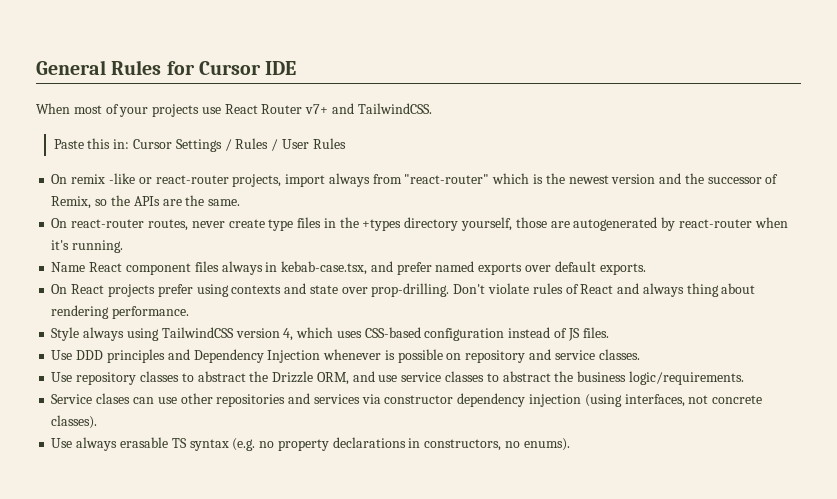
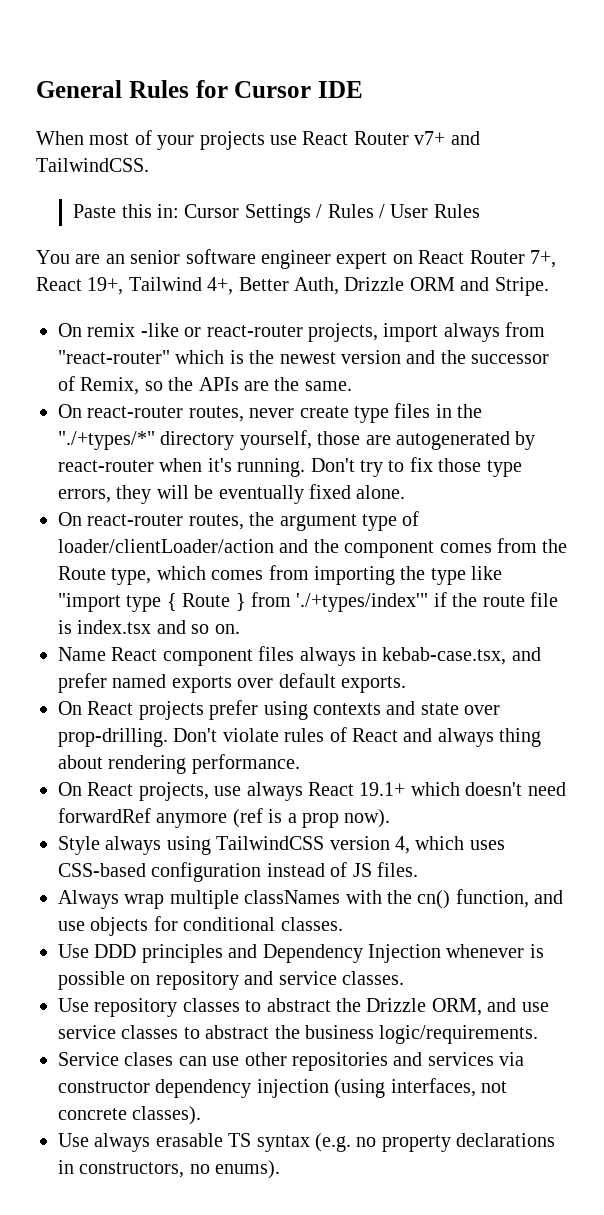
(346, 143) none -> [36,249,556,269] [36,277,549,296] // You are an senior software engineer expert on React Router 7+, React 19+, Tailwind 4+, Better Auth, Drizzle ORM and Stripe.
[362,219,402,231] +types -> [58,431,155,450] "./+types/*"
(124, 246) none -> [310,457,522,477] [58,484,406,504] [58,511,420,531] [58,538,568,558] [58,565,503,585] [58,592,558,612] [58,620,240,634] Don't try to fix those type errors, they will be eventually fixed alone. // On react-router routes, the argument type of loader/clientLoader/action and the component comes from the Route type, which comes from importing the type like "import type { Route } from './+types/index'" if the route file is index.tsx and so on.
(190, 312) none -> [58,782,566,801] [58,808,391,828] // On React projects, use always React 19.1+ which doesn't need forwardRef anymore (ref is a prop now).
(609, 332) none -> [58,889,564,909] [58,916,343,936] // Always wrap multiple classNames with the cn() function, and use objects for conditional classes.

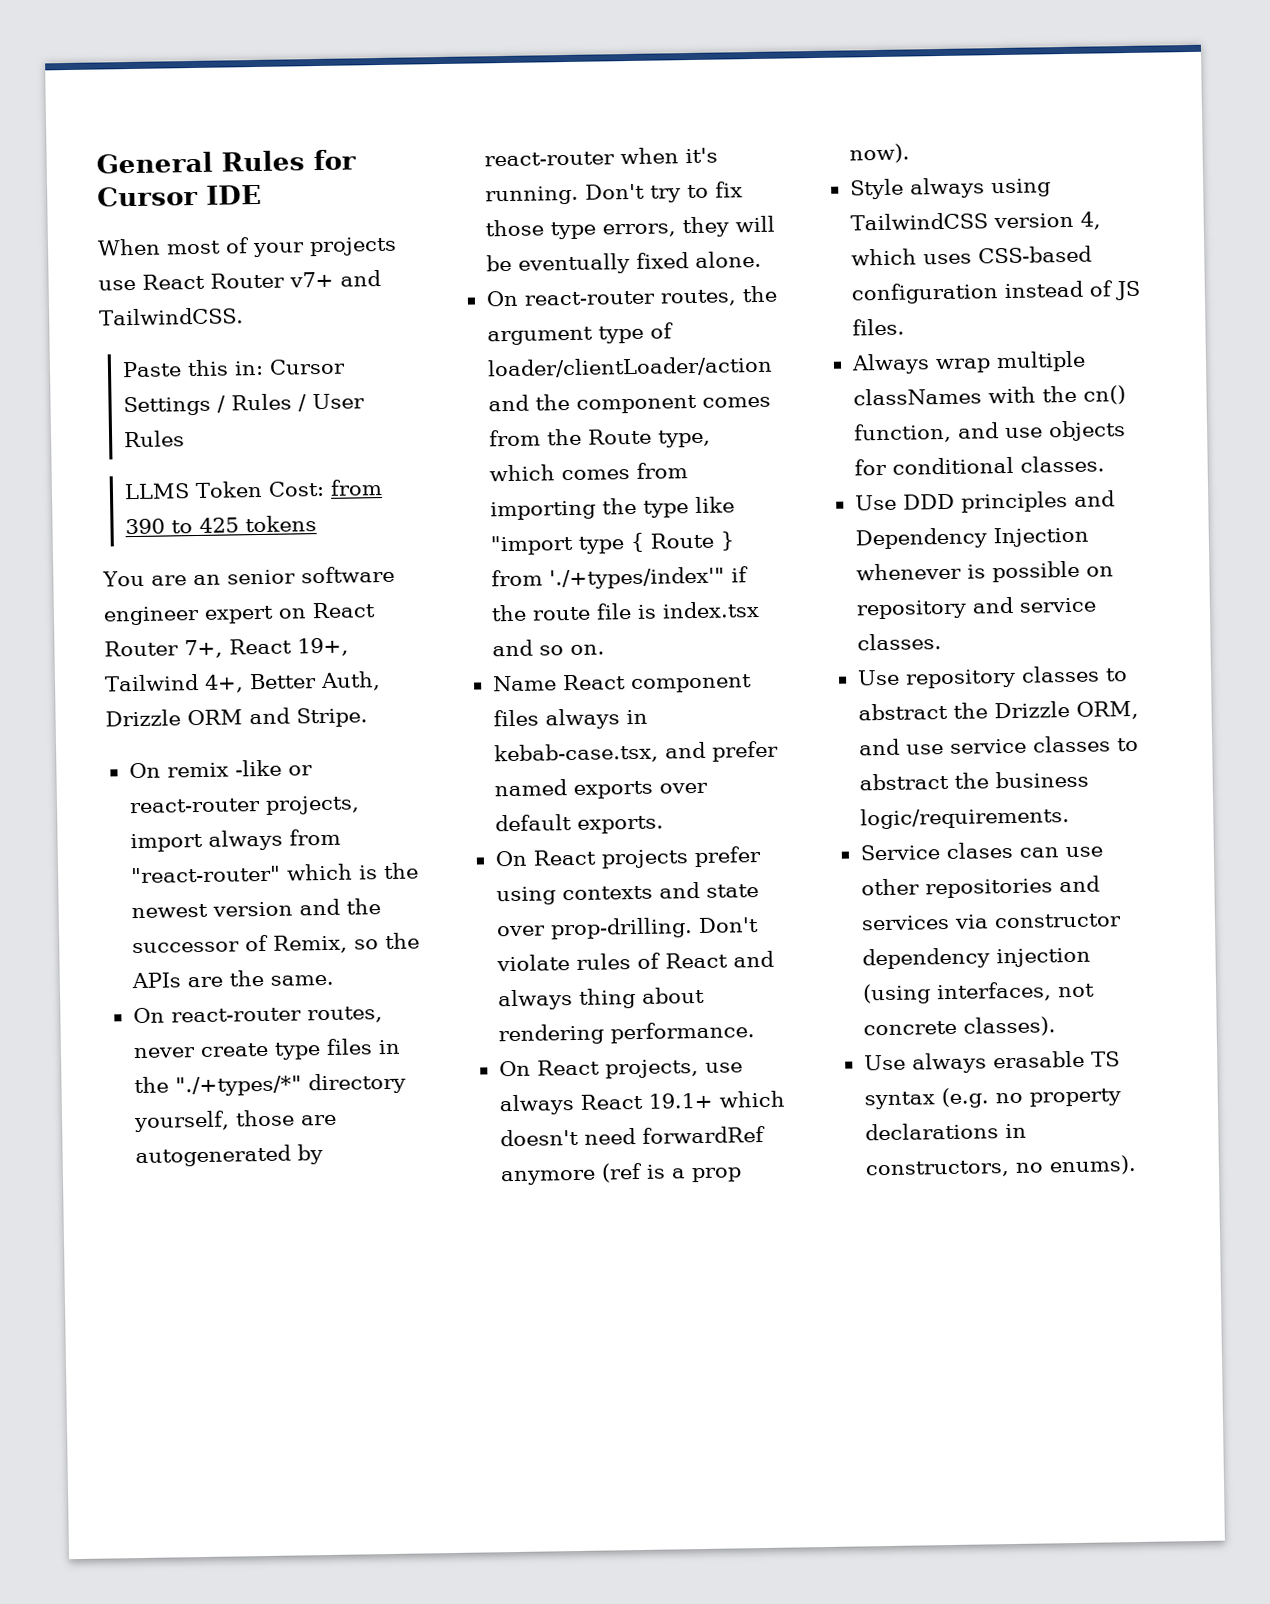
(480, 211) none -> [123,479,383,500] [124,515,317,535] // LLMS Token Cost: from 390 to 425 tokens

